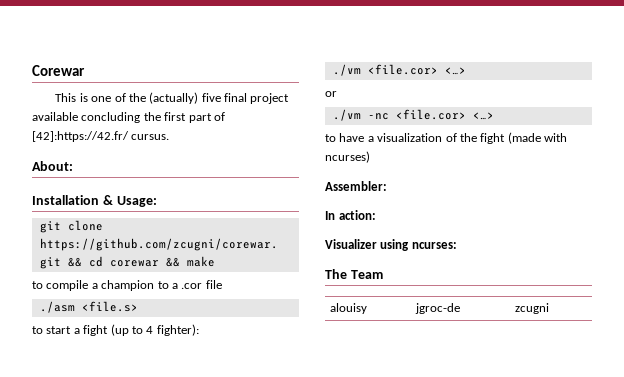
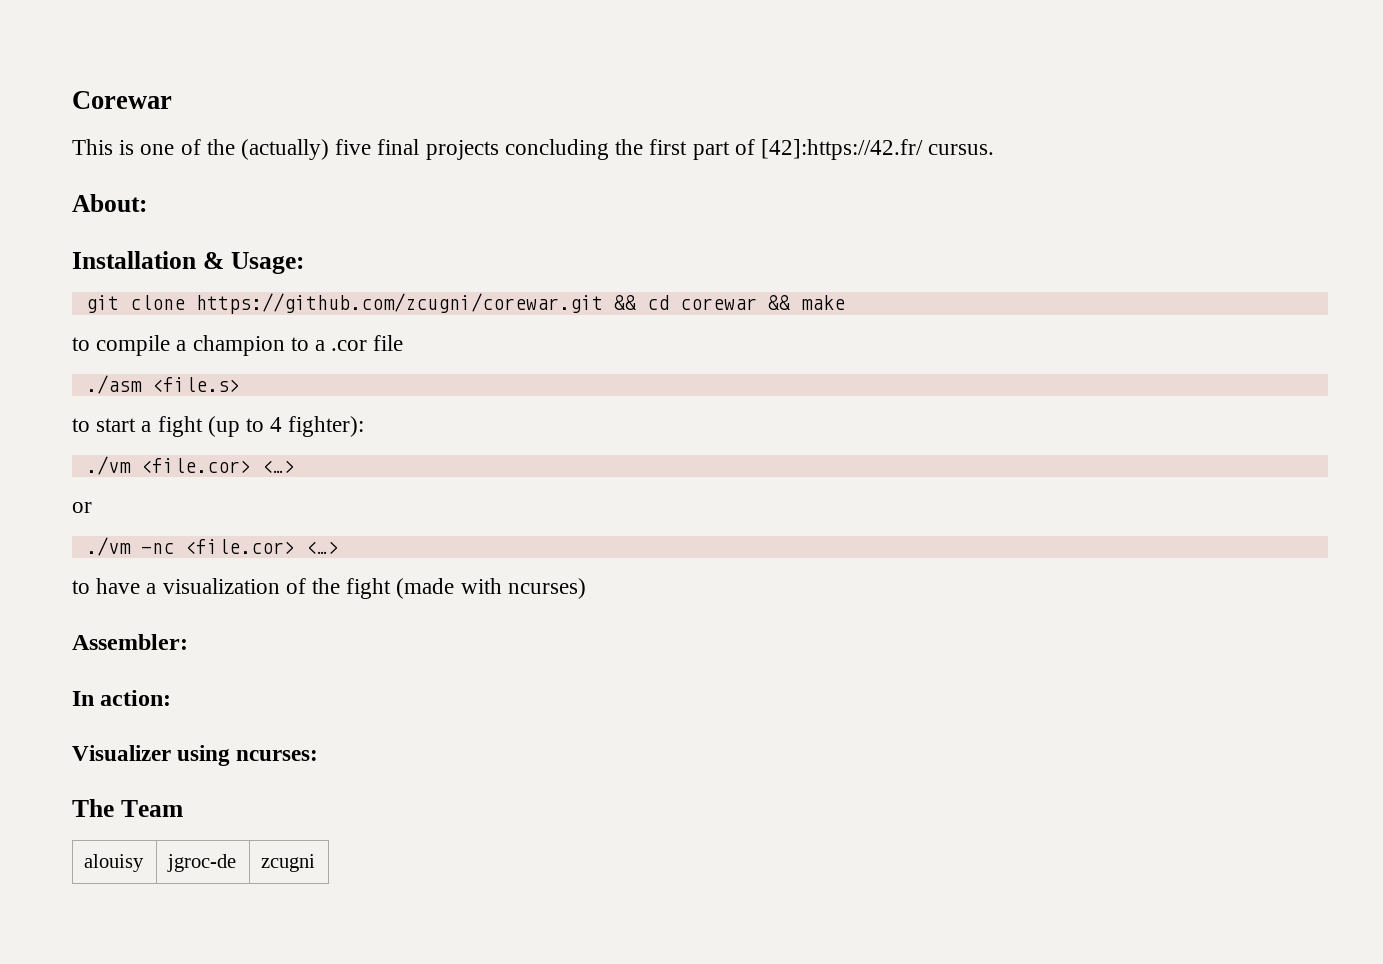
[250,93,290,104] [32,112,78,121] project available -> [425,140,499,160] projects

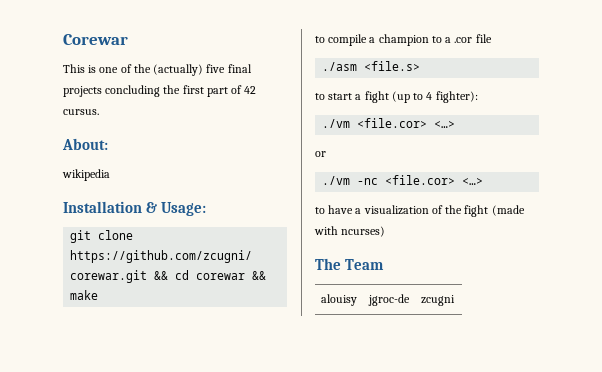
[760,139,923,160] [42]:https://42.fr/ -> [244,86,257,94] 42
(147, 203) none -> [62,169,110,181] // wikipedia
[72,634,188,650] [72,690,172,706] [72,745,319,766] // Assembler: // In action: // Visualizer using ncurses: -> (386, 231) none

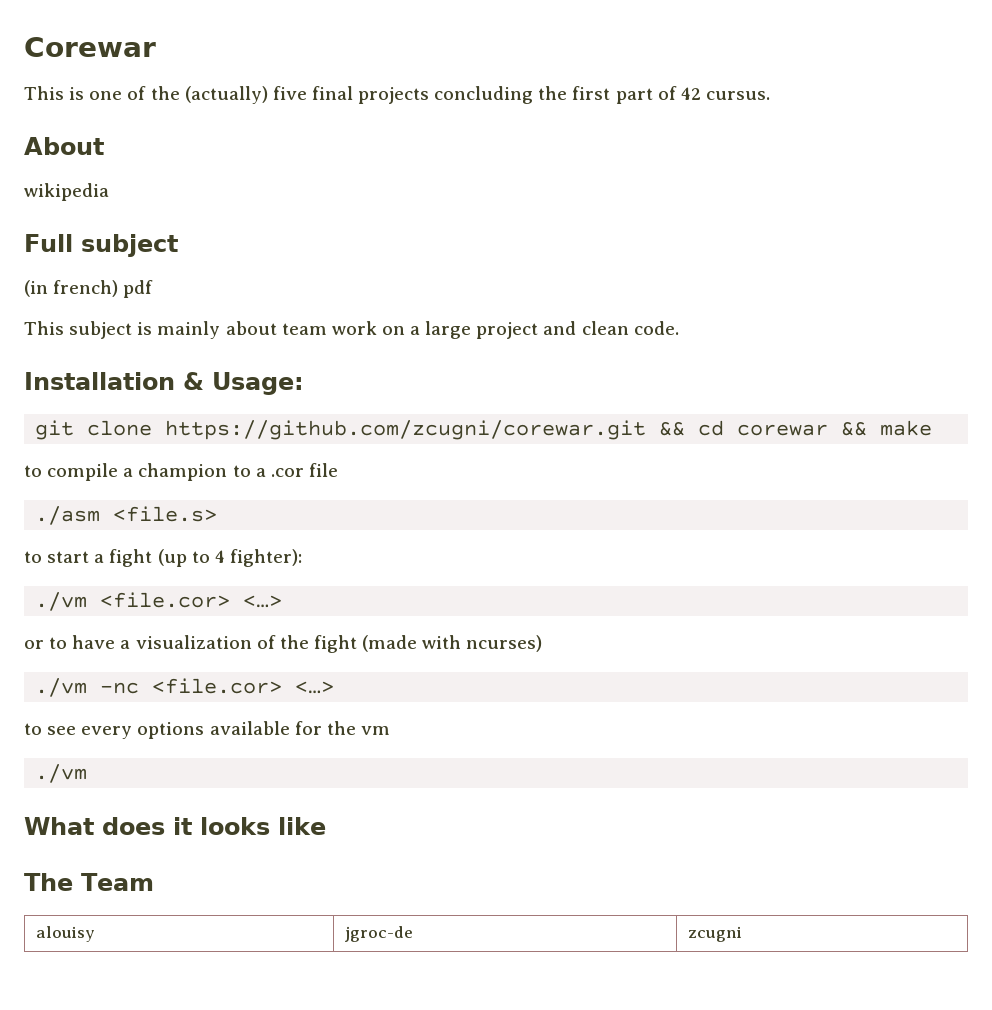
[62,138,108,150] About: -> [24,137,104,155] About
(110, 175) none -> [24,234,178,257] [24,280,154,298] [24,321,679,339] // Full subject // (in french) pdf // This subject is mainly about team work on a large project and clean code.
[322,175,484,185] // ./vm -nc <file.cor> <…> // -> (44, 644) none
(386, 231) none -> [35,678,335,697] [24,721,390,739] [35,764,88,783] [24,817,326,835] // ./vm -nc <file.cor> <…> // to see every options available for the vm // ./vm // What does it looks like

